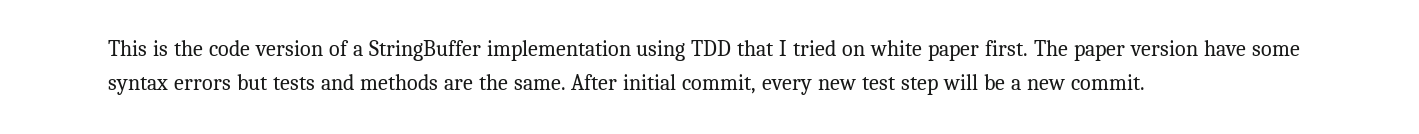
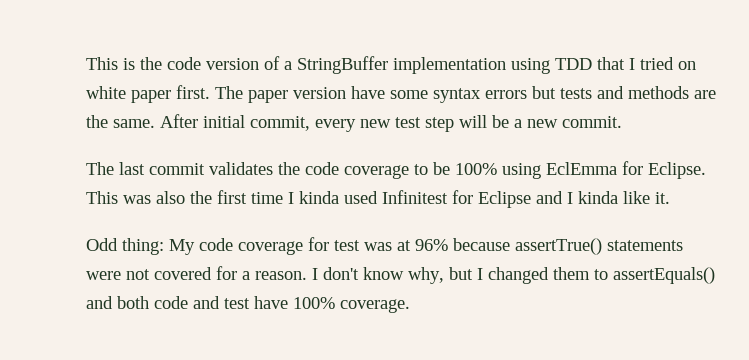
(1145, 82) none -> [86,161,706,179] [86,190,670,208] [86,237,683,255] [86,266,715,284] [86,296,410,313] // The last commit validates the code coverage to be 100% using EclEmma for Eclipse. This was also the first time I kinda used Infinitest for Eclipse and I kinda like it. // Odd thing: My code coverage for test was at 96% because assertTrue() statements were not covered for a reason. I don't know why, but I changed them to assertEquals() and both code and test have 100% coverage.

